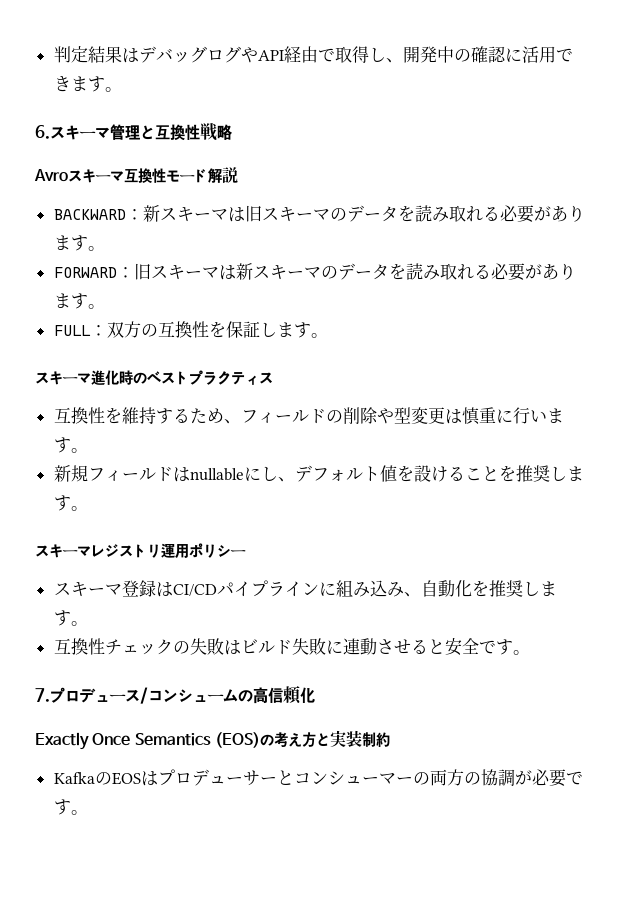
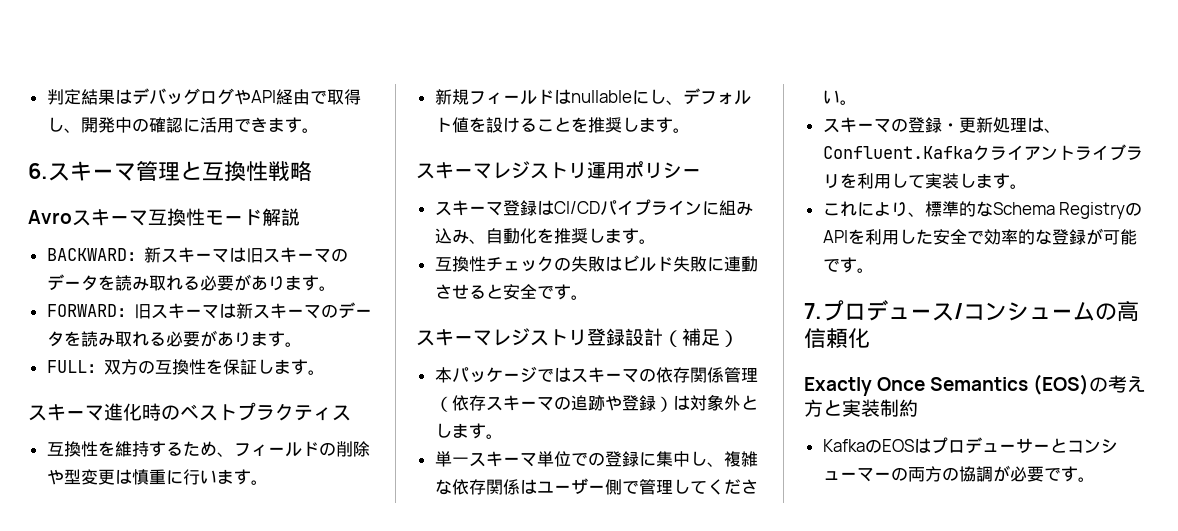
(530, 652) none -> [416,328,739,347] [434,366,758,383] [434,394,758,412] [434,423,503,439] [434,451,758,467] [434,478,758,495] [822,90,857,105] [822,117,1061,133] [822,144,1143,161] [822,173,1027,189] [822,201,1143,219] [822,228,1137,245] [822,257,874,273] // スキーマレジストリ登録設計（補足） // 本パッケージではスキーマの依存関係管理（依存スキーマの追跡や登録）は対象外とします。 // 単一スキーマ単位での登録に集中し、複雑な依存関係はユーザー側で管理してください。 // スキーマの登録・更新処理は、Confluent.Kafkaクライアントライブラリを利用して実装します。 // これにより、標準的なSchema RegistryのAPIを利用した安全で効率的な登録が可能です。

